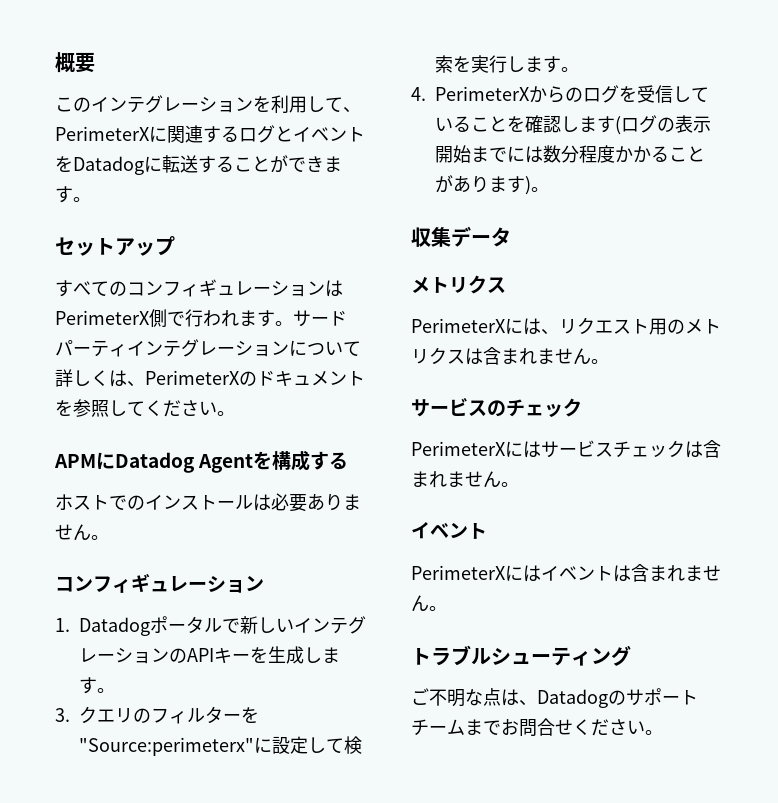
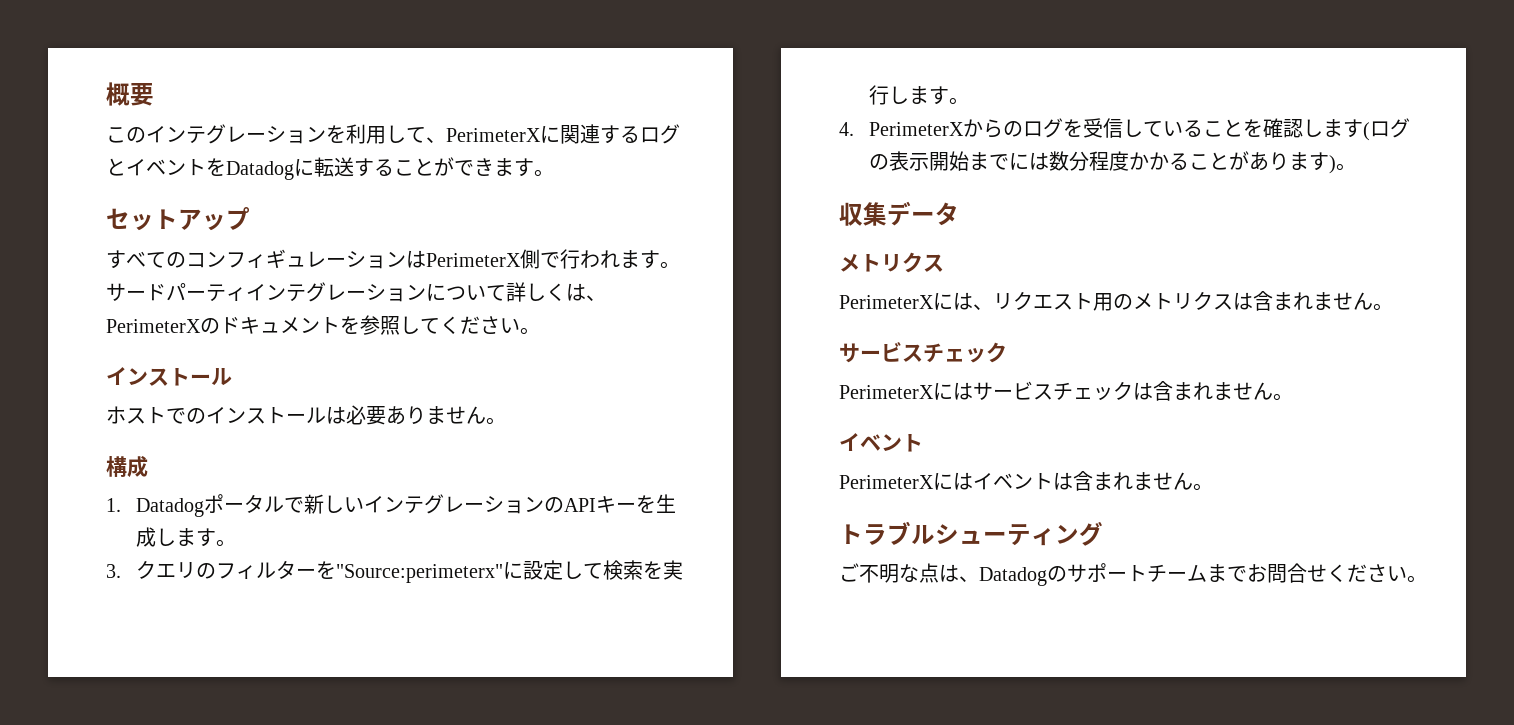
[54,450,349,473] APMにDatadog Agentを構成する -> [106,367,232,386] インストール
[55,574,264,593] コンフィギュレーション -> [106,455,148,478] 構成
[487,400,506,417] の -> (923, 353) none

